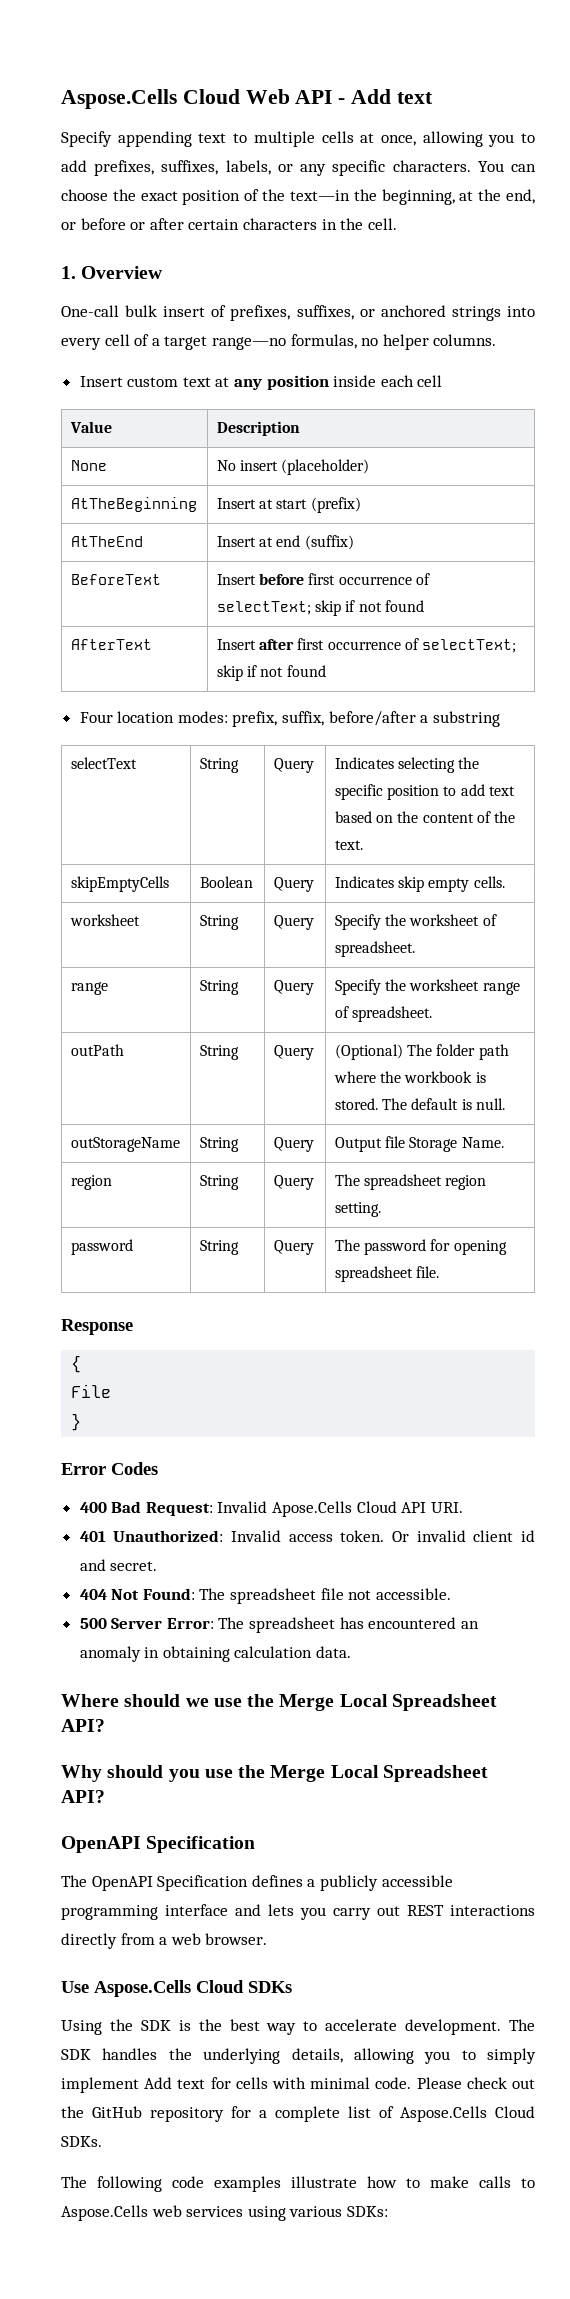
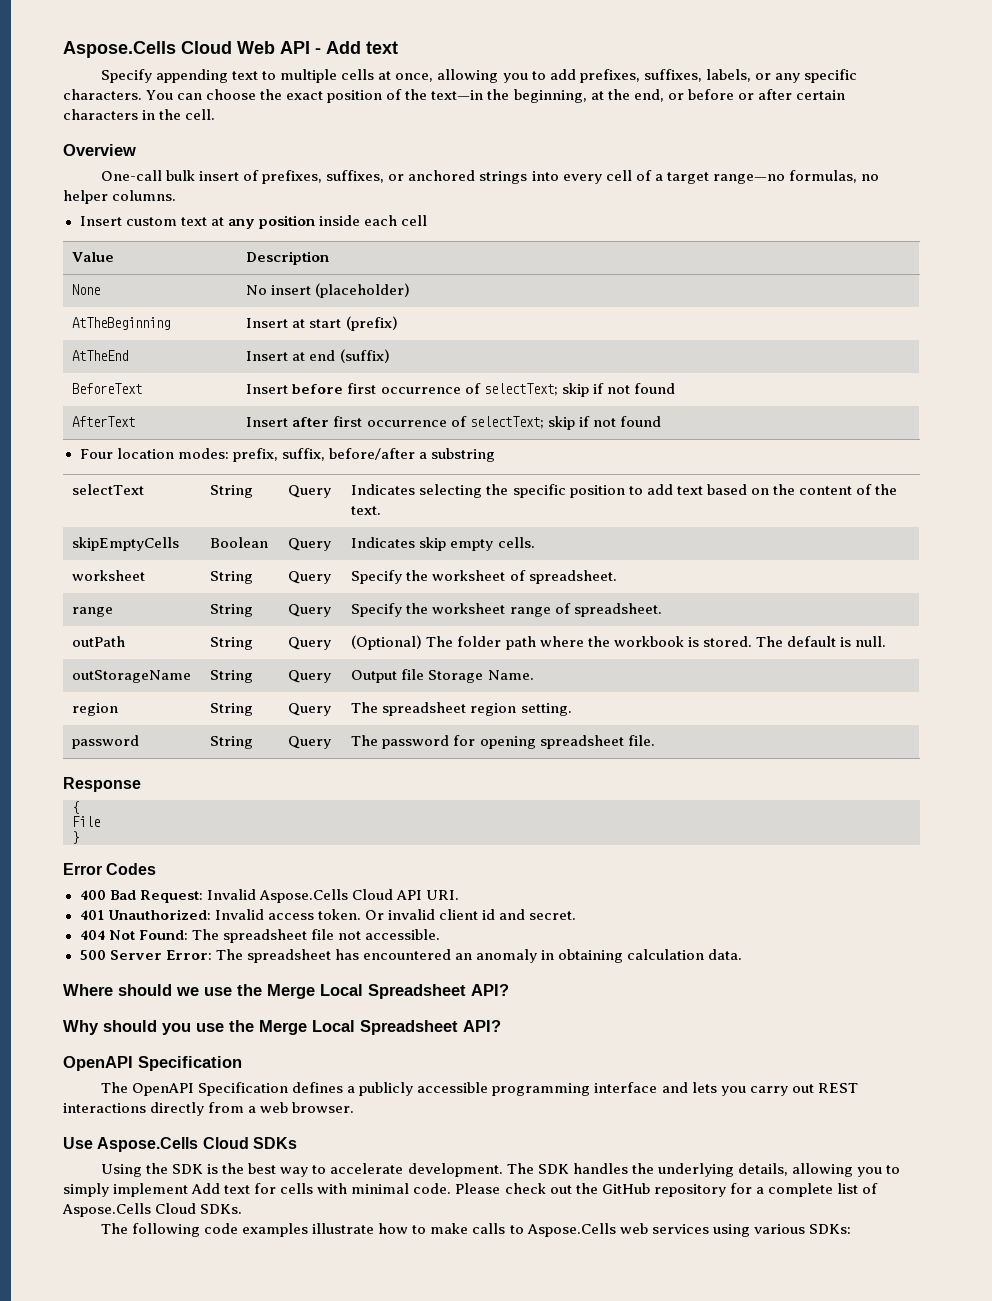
[61,266,76,279] 1. -> (216, 114) none
[272,1501,353,1517] Apose.Cells -> [258,889,348,903] Aspose.Cells

